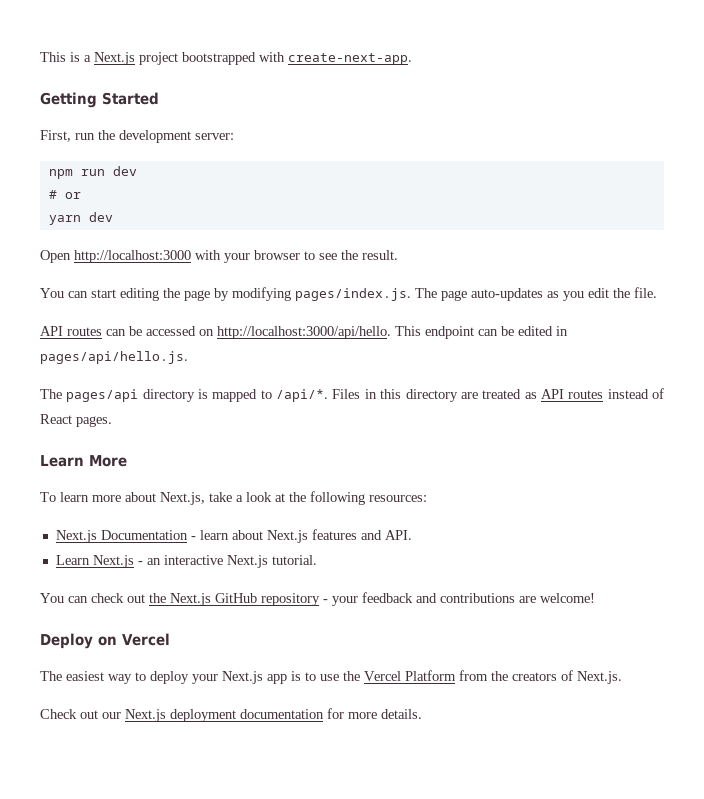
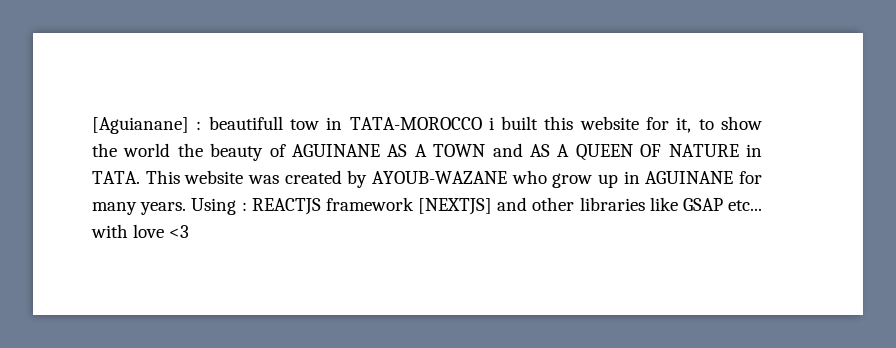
[40,52,412,65] [40,92,159,108] [40,130,234,143] [48,166,137,179] [48,190,81,199] [48,212,113,225] [40,250,398,263] [40,287,657,301] [40,326,568,339] [40,351,188,364] [40,388,665,402] [40,414,112,427] [40,455,127,467] [40,491,427,505] [55,529,412,543] [55,555,317,568] [40,592,595,606] [40,633,170,649] [40,670,622,684] [40,708,422,722] This is a Next.js project bootstrapped with create-next-app. // Getting Started // First, run the development server: // npm run dev // # or // yarn dev // Open http://localhost:3000 with your browser to see the result. // You can start editing the page by modifying pages/index.js. The page auto-updates as you edit the file. // API routes can be accessed on http://localhost:3000/api/hello. This endpoint can be edited in pages/api/hello.js. // The pages/api directory is mapped to /api/*. Files in this directory are treated as API routes instead of React pages. // Learn More // To learn more about Next.js, take a look at the following resources: // Next.js Documentation - learn about Next.js features and API. // Learn Next.js - an interactive Next.js tutorial. // You can check out the Next.js GitHub repository - your feedback and contributions are welcome! // Deploy on Vercel // The easiest way to deploy your Next.js app is to use the Vercel Platform from the creators of Next.js. // Check out our Next.js deployment documentation for more details. -> [92,116,762,134] [92,143,762,161] [92,170,762,188] [92,197,762,215] [91,224,190,238] [Aguianane] : beautifull tow in TATA-MOROCCO i built this website for it, to show the world the beauty of AGUINANE AS A TOWN and AS A QUEEN OF NATURE in TATA. This website was created by AYOUB-WAZANE who grow up in AGUINANE for many years. Using : REACTJS framework [NEXTJS] and other libraries like GSAP etc... with love <3

